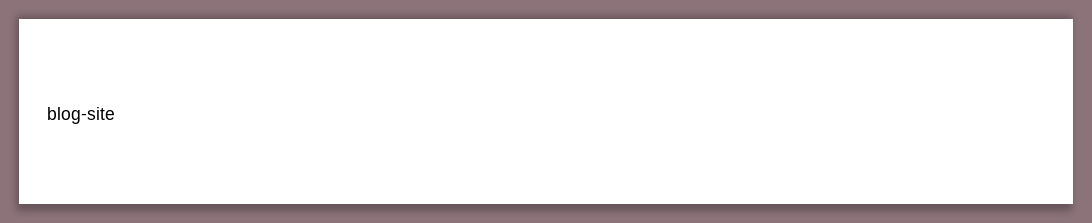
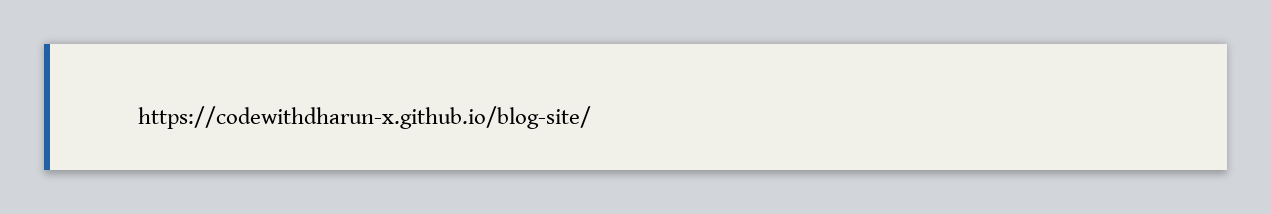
[47,107,115,124] blog-site -> [138,106,591,129] https://codewithdharun-x.github.io/blog-site/

